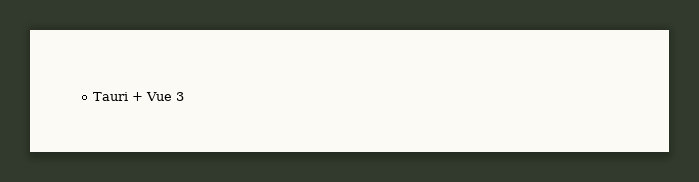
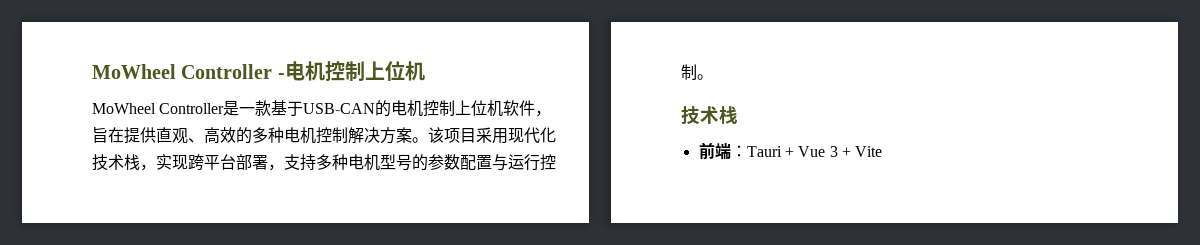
(92, 96) none -> [92,61,425,81] [92,100,552,117] [92,127,556,144] [92,154,556,171] [681,64,713,80] [681,106,738,125] [698,142,747,160] MoWheel Controller -电机控制上位机 // MoWheel Controller是一款基于USB-CAN的电机控制上位机软件，旨在提供直观、高效的多种电机控制解决方案。该项目采用现代化技术栈，实现跨平台部署，支持多种电机型号的参数配置与运行控制。 // 技术栈 // 前端：
(184, 96) none -> [841,146,883,157] + Vite

